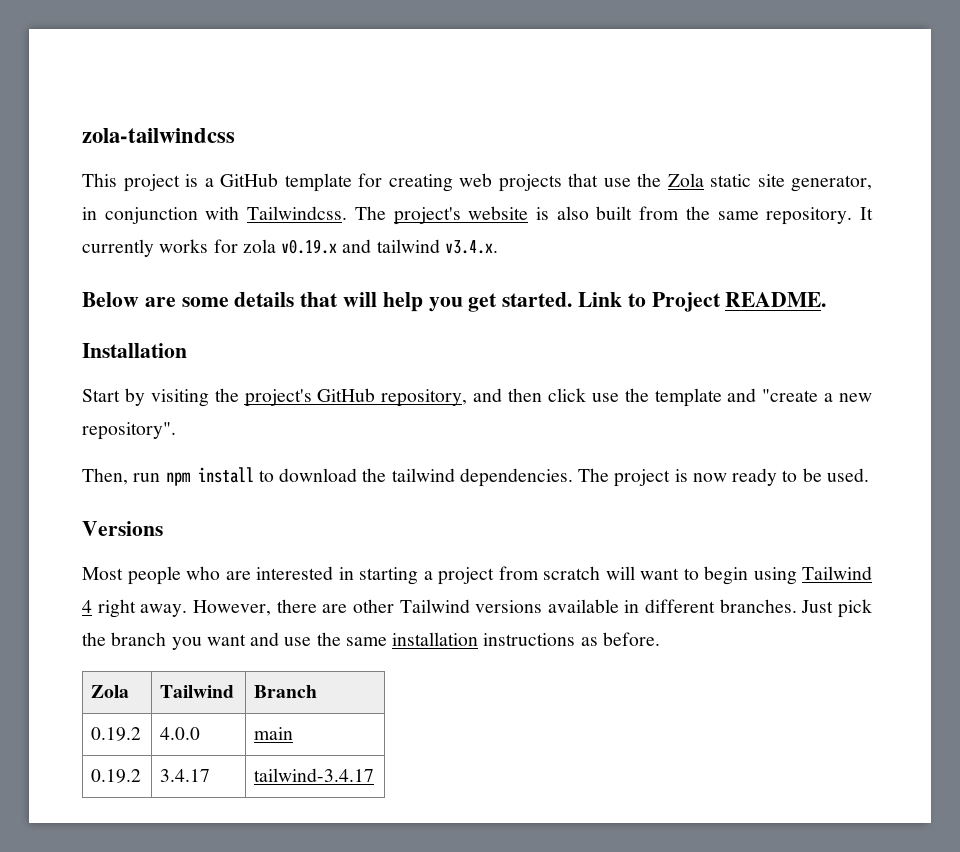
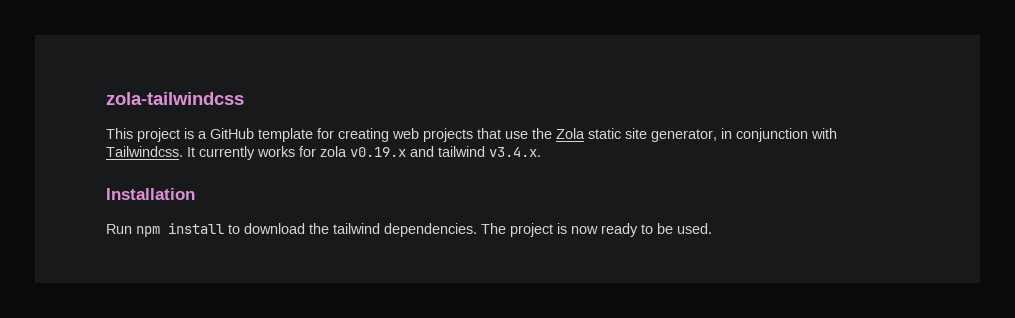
[354,206,853,225] The project's website is also built from the same repository. -> (183, 151) none
[82,292,827,312] [82,343,187,358] [82,388,872,407] [82,422,176,440] [82,468,161,485] Below are some details that will help you get started. Link to Project README. // Installation // Start by visiting the project's GitHub repository, and then click use the template and "create a new repository". // Then, run -> [106,188,195,200] [106,224,132,234] Installation // Run
[82,521,163,536] [82,566,872,585] [82,599,872,618] [82,632,660,650] [91,685,130,698] [160,685,235,698] [254,685,318,698] [91,727,142,741] [160,727,201,740] [254,727,294,740] [91,769,142,783] [160,769,211,782] [254,768,375,782] // Versions // Most people who are interested in starting a project from scratch will want to begin using Tailwind 4 right away. However, there are other Tailwind versions available in different branches. Just pick the branch you want and use the same installation instructions as before. // Zola | Tailwind | Branch // 0.19.2 | 4.0.0 | main // 0.19.2 | 3.4.17 | tailwind-3.4.17 -> (712, 228) none

